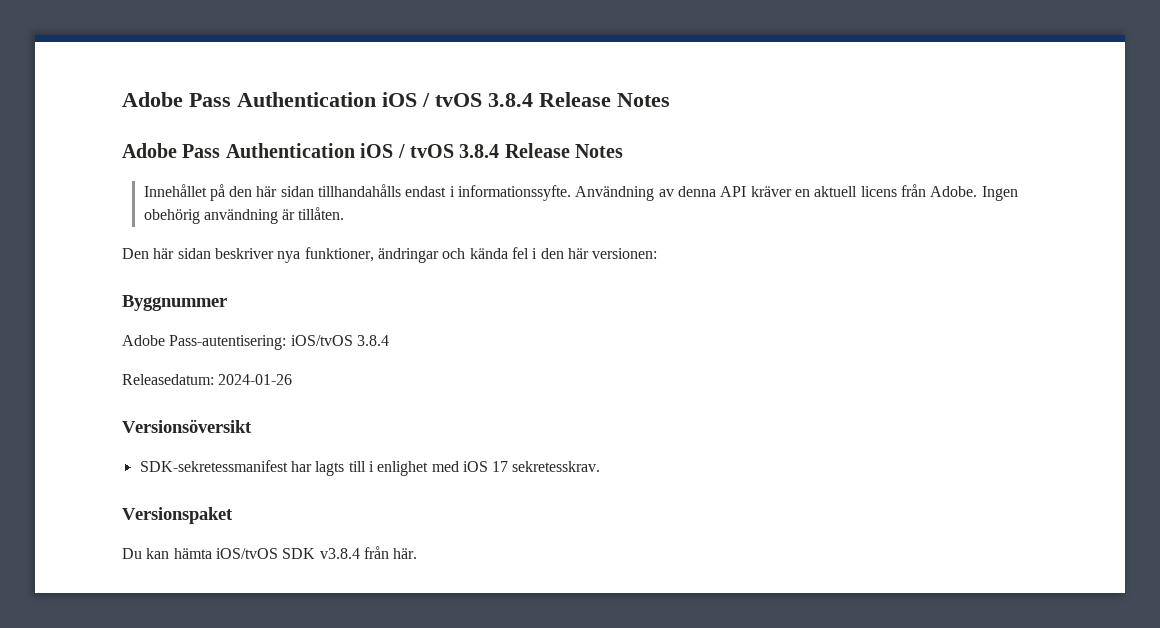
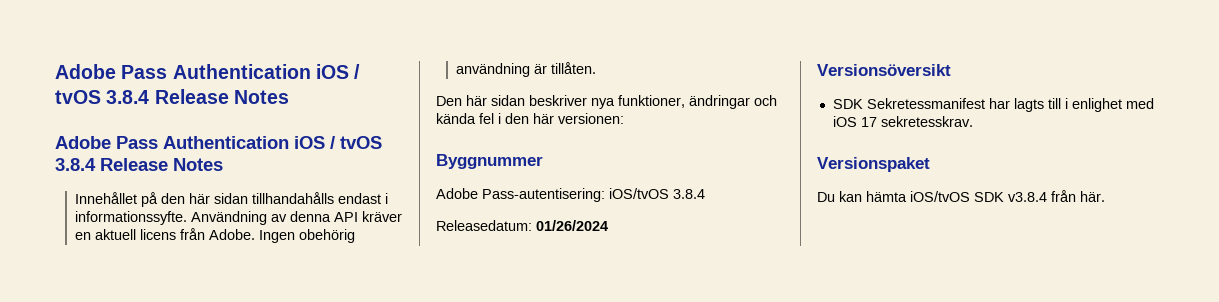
[218,374,293,385] 2024-01-26 -> [536,220,608,231] 01/26/2024
[139,460,288,472] SDK-sekretessmanifest -> [832,98,985,109] SDK Sekretessmanifest

